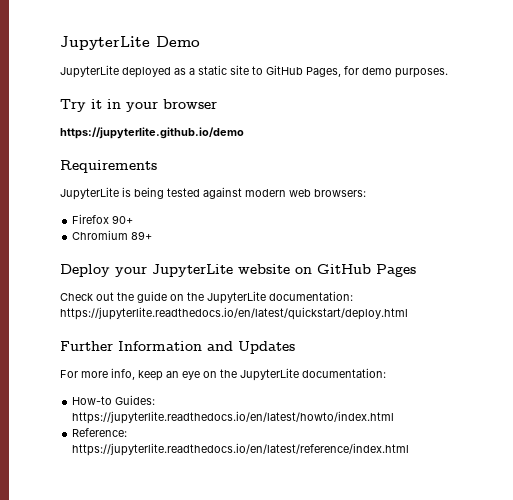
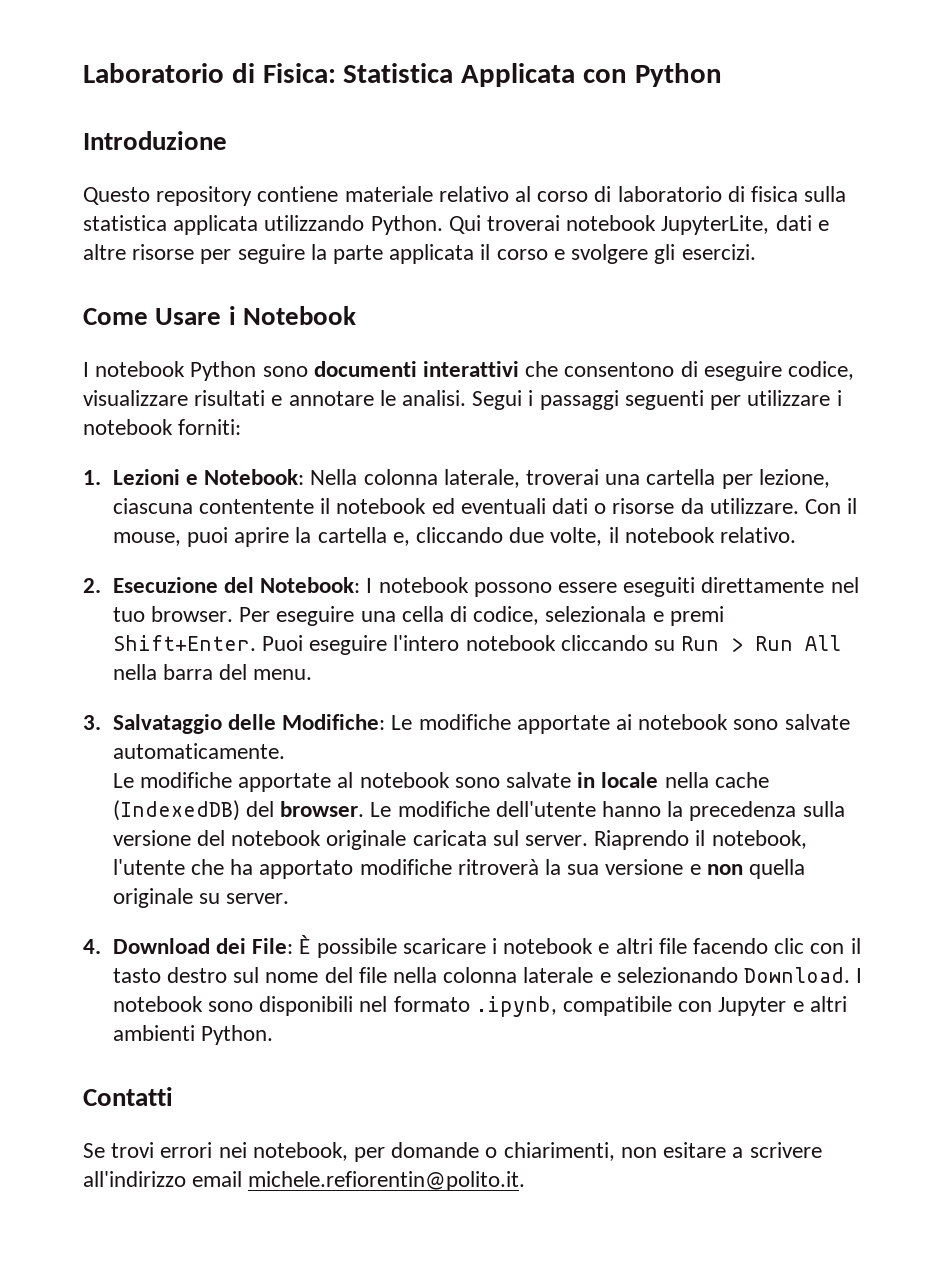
[60,36,200,50] [60,65,448,78] [60,99,217,112] [60,127,244,139] [60,160,157,173] [60,187,366,200] [72,214,134,224] [72,230,153,240] [60,264,416,277] [60,291,353,304] [60,307,408,320] [60,341,295,354] [60,368,386,381] [72,395,156,405] [72,411,395,424] [72,428,128,437] [72,443,410,456] JupyterLite Demo // JupyterLite deployed as a static site to GitHub Pages, for demo purposes. // Try it in your browser // https://jupyterlite.github.io/demo // Requirements // JupyterLite is being tested against modern web browsers: // Firefox 90+ // Chromium 89+ // Deploy your JupyterLite website on GitHub Pages // Check out the guide on the JupyterLite documentation: https://jupyterlite.readthedocs.io/en/latest/quickstart/deploy.html // Further Information and Updates // For more info, keep an eye on the JupyterLite documentation: // How-to Guides: https://jupyterlite.readthedocs.io/en/latest/howto/index.html // Reference: https://jupyterlite.readthedocs.io/en/latest/reference/index.html -> [83,63,722,87] [83,131,227,150] [83,186,847,206] [83,215,829,235] [83,244,756,264] [83,306,356,325] [83,361,855,381] [83,390,842,410] [83,419,242,435] [83,469,830,489] [112,498,858,514] [112,527,796,547] [83,577,859,597] [112,606,724,626] [112,635,842,655] [112,664,313,680] [83,714,850,734] [112,743,285,759] [112,772,769,792] [112,800,845,821] [112,830,807,850] [112,859,805,879] [112,888,290,908] [83,935,861,958] [112,967,863,983] [112,996,847,1017] [112,1025,273,1045] [83,1087,173,1106] [83,1142,822,1162] [83,1171,526,1191] Laboratorio di Fisica: Statistica Applicata con Python // Introduzione // Questo repository contiene materiale relativo al corso di laboratorio di fisica sulla statistica applicata utilizzando Python. Qui troverai notebook JupyterLite, dati e altre risorse per seguire la parte applicata il corso e svolgere gli esercizi. // Come Usare i Notebook // I notebook Python sono documenti interattivi che consentono di eseguire codice, visualizzare risultati e annotare le analisi. Segui i passaggi seguenti per utilizzare i notebook forniti: // 1. Lezioni e Notebook: Nella colonna laterale, troverai una cartella per lezione, ciascuna contentente il notebook ed eventuali dati o risorse da utilizzare. Con il mouse, puoi aprire la cartella e, cliccando due volte, il notebook relativo. // 2. Esecuzione del Notebook: I notebook possono essere eseguiti direttamente nel tuo browser. Per eseguire una cella di codice, selezionala e premi Shift+Enter. Puoi eseguire l'intero notebook cliccando su Run > Run All nella barra del menu. // 3. Salvataggio delle Modifiche: Le modifiche apportate ai notebook sono salvate automaticamente. // Le modifiche apportate al notebook sono salvate in locale nella cache (IndexedDB) del browser. Le modifiche dell'utente hanno la precedenza sulla versione del notebook originale caricata sul server. Riaprendo il notebook, l'utente che ha apportato modifiche ritroverà la sua versione e non quella originale su server. // 4. Download dei File: È possibile scaricare i notebook e altri file facendo clic con il tasto destro sul nome del file nella colonna laterale e selezionando Download. I notebook sono disponibili nel formato .ipynb, compatibile con Jupyter e altri ambienti Python. // Contatti // Se trovi errori nei notebook, per domande o chiarimenti, non esitare a scrivere all'indirizzo email michele.refiorentin@polito.it.

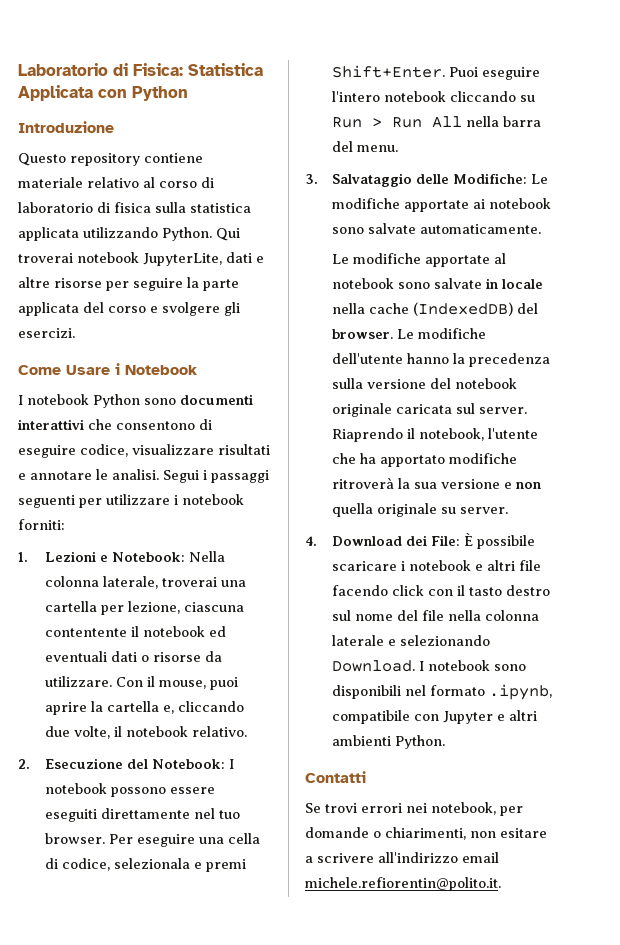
[480,244,491,260] il -> [83,302,104,313] del
[774,938,805,954] clic -> [391,585,424,596] click

